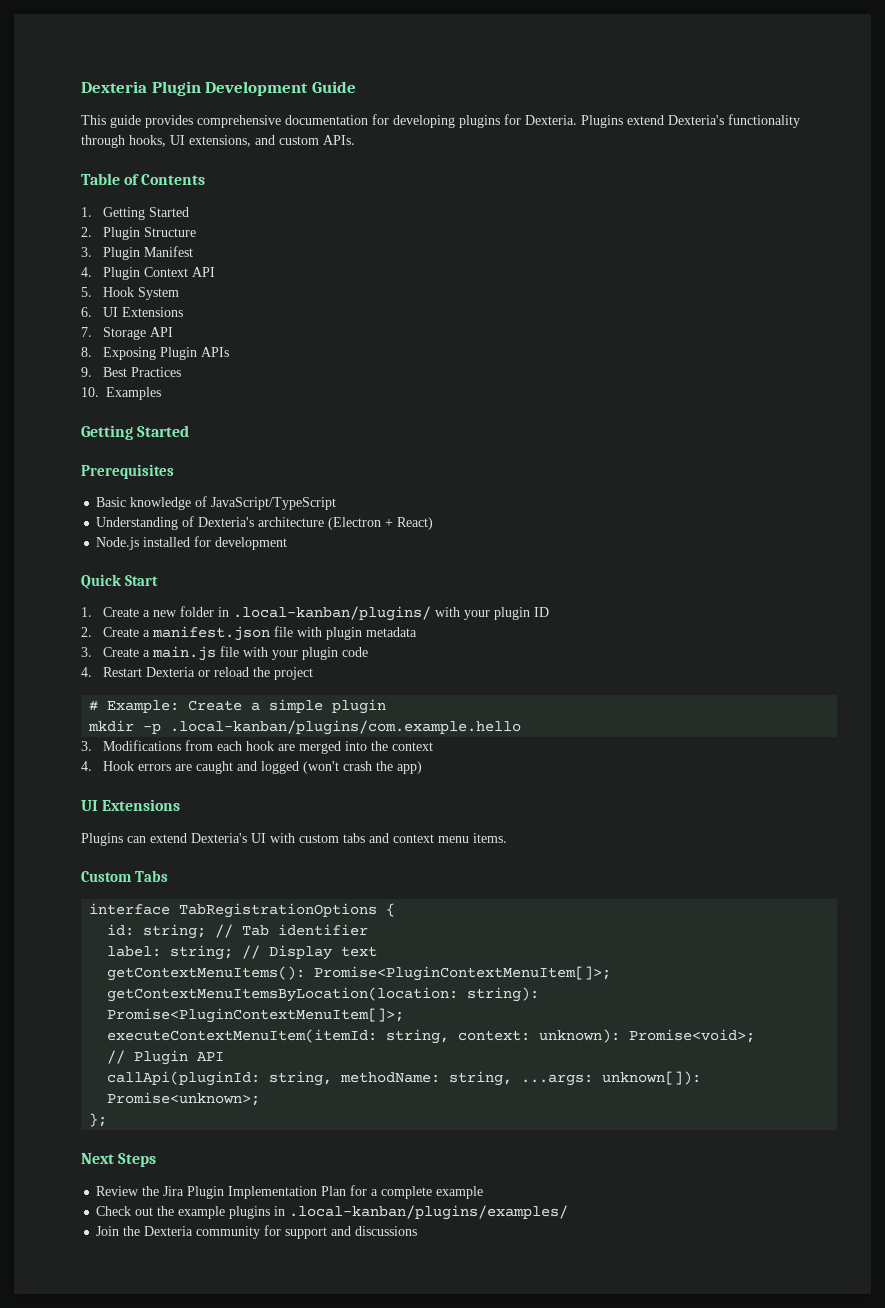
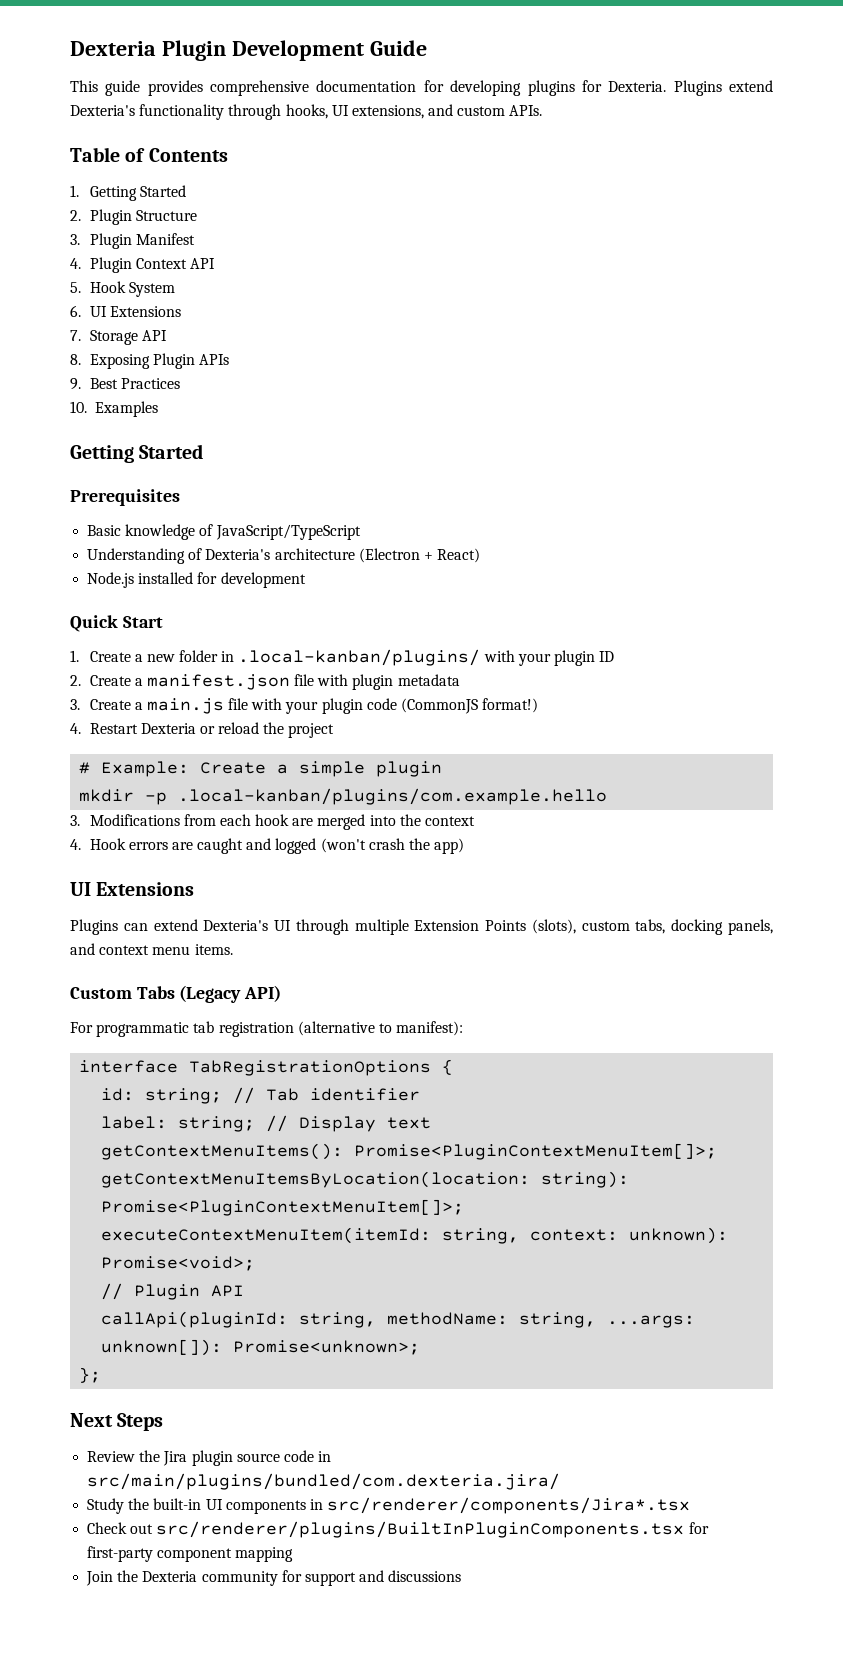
(368, 652) none -> [401,698,539,714] (CommonJS format!)
[270,833,365,843] with custom tabs -> [295,919,773,935] through multiple Extension Points (slots), custom tabs, docking panels,
(168, 876) none -> [179,985,282,1003] [70,1021,464,1037] (Legacy API) // For programmatic tab registration (alternative to manifest):
[187,1185,484,1199] [96,1205,569,1220] Plugin Implementation Plan for a complete example // Check out the example plugins in .local-kanban/plugins/examples/ -> [191,1450,332,1466] [87,1473,561,1490] [87,1497,691,1514] [87,1521,709,1538] [87,1546,294,1562] plugin source code in src/main/plugins/bundled/com.dexteria.jira/ // Study the built-in UI components in src/renderer/components/Jira*.tsx // Check out src/renderer/plugins/BuiltInPluginComponents.tsx for first-party component mapping

